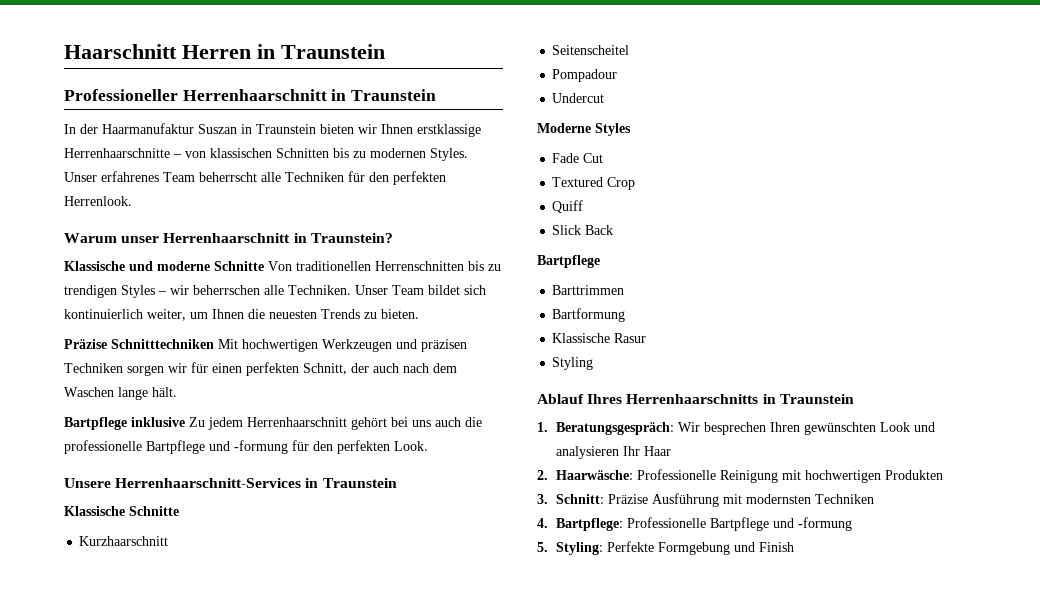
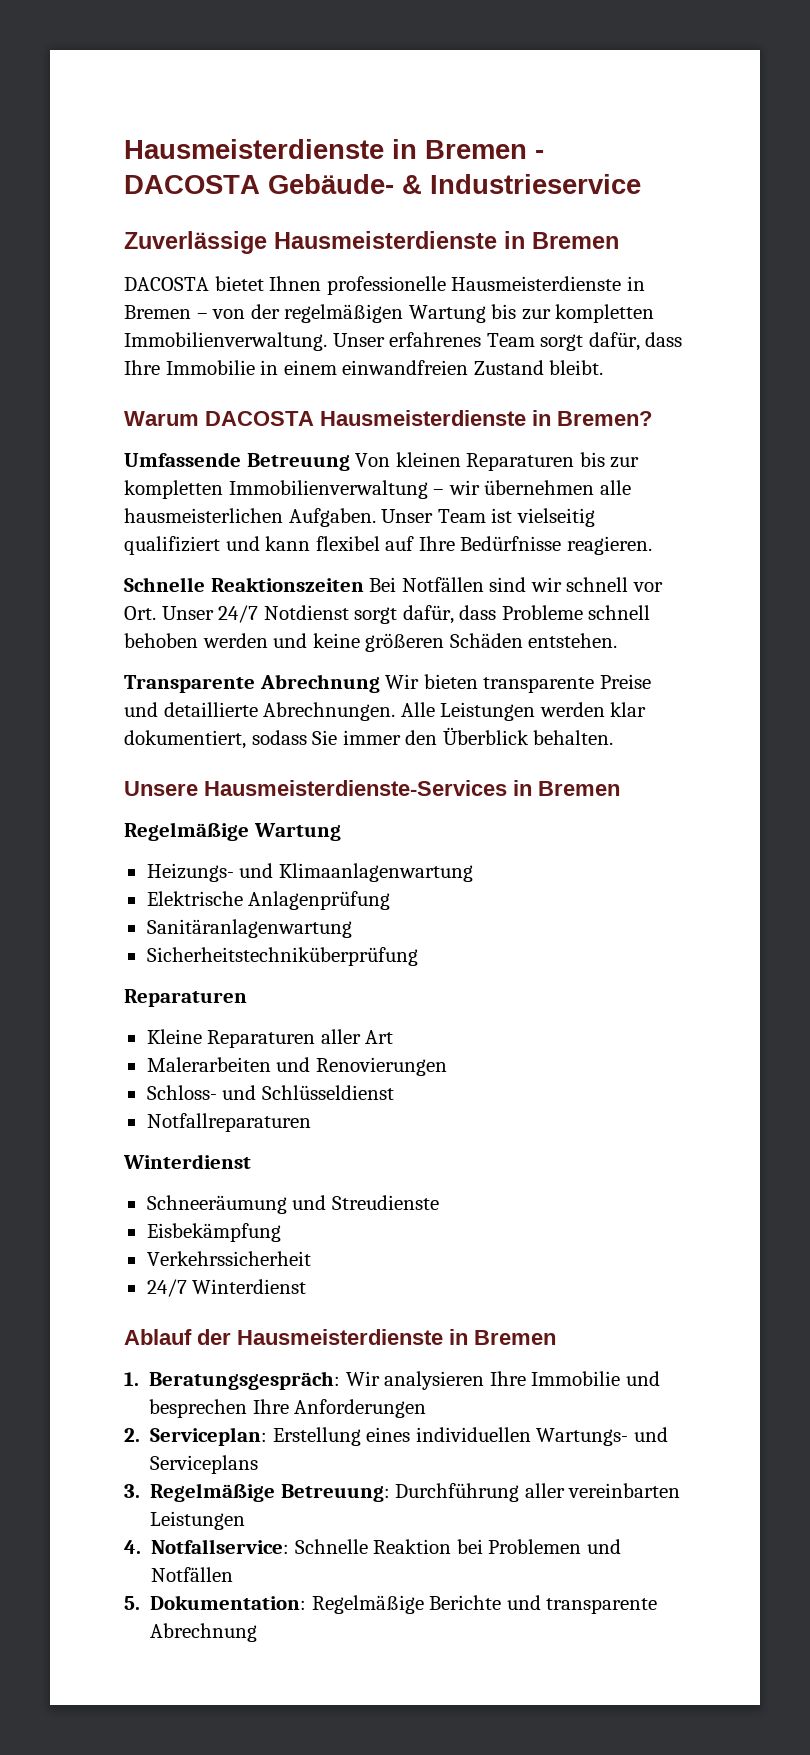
[64,44,385,59] [64,89,437,101] [64,123,481,137] [64,148,468,161] [64,171,446,185] [64,196,132,206] [64,233,393,243] [64,261,501,271] [64,285,486,298] [64,309,419,321] [64,339,467,352] [64,362,457,376] [64,387,177,400] [64,417,482,430] [64,440,428,454] [64,478,397,488] [64,506,179,516] [79,536,169,546] [552,45,630,55] [552,69,618,82] [552,93,605,103] [537,123,631,136] [552,153,604,163] [552,177,636,190] [552,200,584,213] [552,225,614,235] [537,255,600,268] [552,285,625,295] [552,308,626,322] [552,333,647,343] [552,357,594,370] [537,394,854,404] [537,422,935,435] [555,446,671,459] [537,469,943,483] [537,493,874,507] [537,517,852,531] [537,541,794,555] Haarschnitt Herren in Traunstein // Professioneller Herrenhaarschnitt in Traunstein // In der Haarmanufaktur Suszan in Traunstein bieten wir Ihnen erstklassige Herrenhaarschnitte – von klassischen Schnitten bis zu modernen Styles. Unser erfahrenes Team beherrscht alle Techniken für den perfekten Herrenlook. // Warum unser Herrenhaarschnitt in Traunstein? // Klassische und moderne Schnitte Von traditionellen Herrenschnitten bis zu trendigen Styles – wir beherrschen alle Techniken. Unser Team bildet sich kontinuierlich weiter, um Ihnen die neuesten Trends zu bieten. // Präzise Schnitttechniken Mit hochwertigen Werkzeugen und präzisen Techniken sorgen wir für einen perfekten Schnitt, der auch nach dem Waschen lange hält. // Bartpflege inklusive Zu jedem Herrenhaarschnitt gehört bei uns auch die professionelle Bartpflege und -formung für den perfekten Look. // Unsere Herrenhaarschnitt-Services in Traunstein // Klassische Schnitte // Kurzhaarschnitt // Seitenscheitel // Pompadour // Undercut // Moderne Styles // Fade Cut // Textured Crop // Quiff // Slick Back // Bartpflege // Barttrimmen // Bartformung // Klassische Rasur // Styling // Ablauf Ihres Herrenhaarschnitts in Traunstein // 1. Beratungsgespräch: Wir besprechen Ihren gewünschten Look und analysieren Ihr Haar // 2. Haarwäsche: Professionelle Reinigung mit hochwertigen Produkten // 3. Schnitt: Präzise Ausführung mit modernsten Techniken // 4. Bartpflege: Professionelle Bartpflege und -formung // 5. Styling: Perfekte Formgebung und Finish -> [124,139,544,159] [124,174,641,194] [124,231,619,254] [124,276,645,295] [124,304,655,323] [124,332,683,351] [124,360,604,375] [124,410,652,426] [124,452,640,471] [124,480,631,499] [124,508,595,527] [124,536,652,555] [124,577,663,592] [124,605,651,624] [124,633,618,652] [124,674,651,693] [124,702,647,721] [124,727,614,749] [124,780,620,796] [124,822,341,841] [146,863,473,882] [146,891,391,910] [146,919,352,938] [146,947,418,966] [124,989,247,1007] [146,1029,394,1048] [146,1057,447,1076] [146,1085,394,1100] [146,1113,311,1132] [123,1154,251,1169] [146,1195,439,1214] [146,1223,281,1242] [146,1251,311,1266] [146,1279,307,1297] [124,1329,556,1345] [124,1371,660,1390] [149,1399,427,1418] [124,1427,668,1446] [150,1455,259,1474] [124,1483,681,1502] [150,1511,246,1530] [124,1539,621,1554] [151,1567,234,1582] [124,1595,658,1614] [150,1623,258,1642] Hausmeisterdienste in Bremen - DACOSTA Gebäude- & Industrieservice // Zuverlässige Hausmeisterdienste in Bremen // DACOSTA bietet Ihnen professionelle Hausmeisterdienste in Bremen – von der regelmäßigen Wartung bis zur kompletten Immobilienverwaltung. Unser erfahrenes Team sorgt dafür, dass Ihre Immobilie in einem einwandfreien Zustand bleibt. // Warum DACOSTA Hausmeisterdienste in Bremen? // Umfassende Betreuung Von kleinen Reparaturen bis zur kompletten Immobilienverwaltung – wir übernehmen alle hausmeisterlichen Aufgaben. Unser Team ist vielseitig qualifiziert und kann flexibel auf Ihre Bedürfnisse reagieren. // Schnelle Reaktionszeiten Bei Notfällen sind wir schnell vor Ort. Unser 24/7 Notdienst sorgt dafür, dass Probleme schnell behoben werden und keine größeren Schäden entstehen. // Transparente Abrechnung Wir bieten transparente Preise und detaillierte Abrechnungen. Alle Leistungen werden klar dokumentiert, sodass Sie immer den Überblick behalten. // Unsere Hausmeisterdienste-Services in Bremen // Regelmäßige Wartung // Heizungs- und Klimaanlagenwartung // Elektrische Anlagenprüfung // Sanitäranlagenwartung // Sicherheitstechniküberprüfung // Reparaturen // Kleine Reparaturen aller Art // Malerarbeiten und Renovierungen // Schloss- und Schlüsseldienst // Notfallreparaturen // Winterdienst // Schneeräumung und Streudienste // Eisbekämpfung // Verkehrssicherheit // 24/7 Winterdienst // Ablauf der Hausmeisterdienste in Bremen // 1. Beratungsgespräch: Wir analysieren Ihre Immobilie und besprechen Ihre Anforderungen // 2. Serviceplan: Erstellung eines individuellen Wartungs- und Serviceplans // 3. Regelmäßige Betreuung: Durchführung aller vereinbarten Leistungen // 4. Notfallservice: Schnelle Reaktion bei Problemen und Notfällen // 5. Dokumentation: Regelmäßige Berichte und transparente Abrechnung

